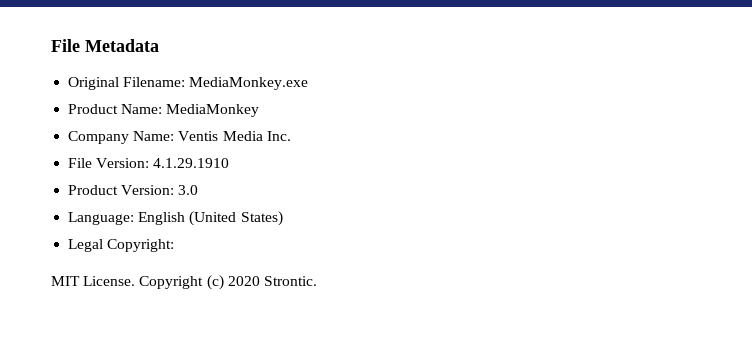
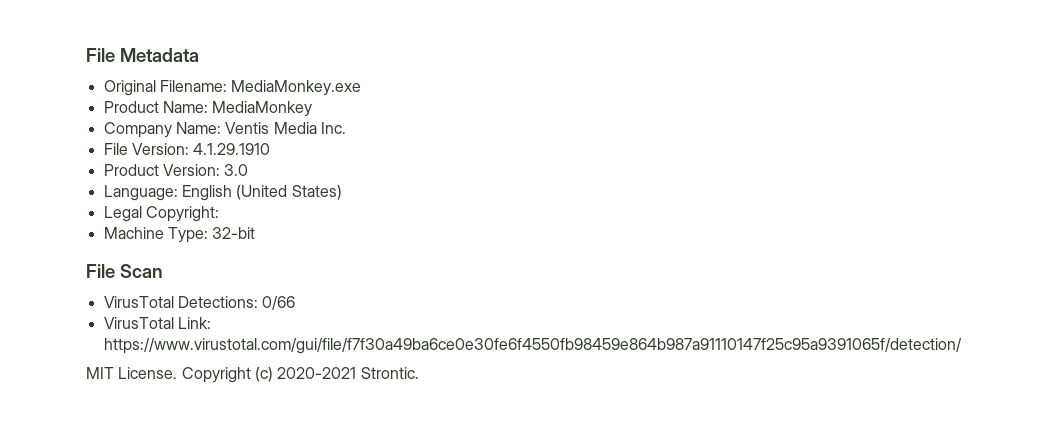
(175, 245) none -> [103,227,256,243] [86,264,163,278] [103,296,296,310] [103,317,211,329] [103,338,962,354] // Machine Type: 32-bit // File Scan // VirusTotal Detections: 0/66 // VirusTotal Link: https://www.virustotal.com/gui/file/f7f30a49ba6ce0e30fe6f4550fb98459e864b987a91110147f25c95a9391065f/detection/
[227,276,260,286] 2020 -> [277,367,357,379] 2020-2021

